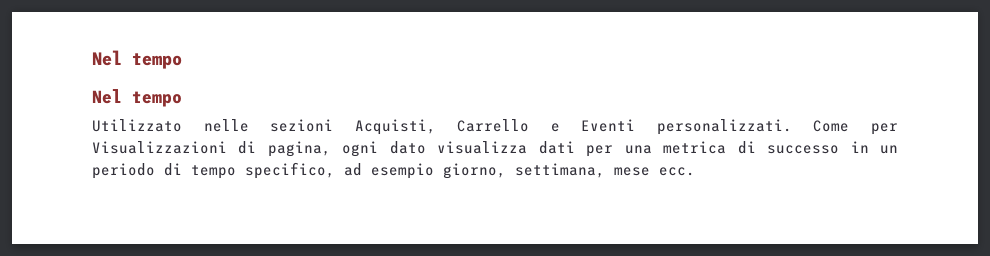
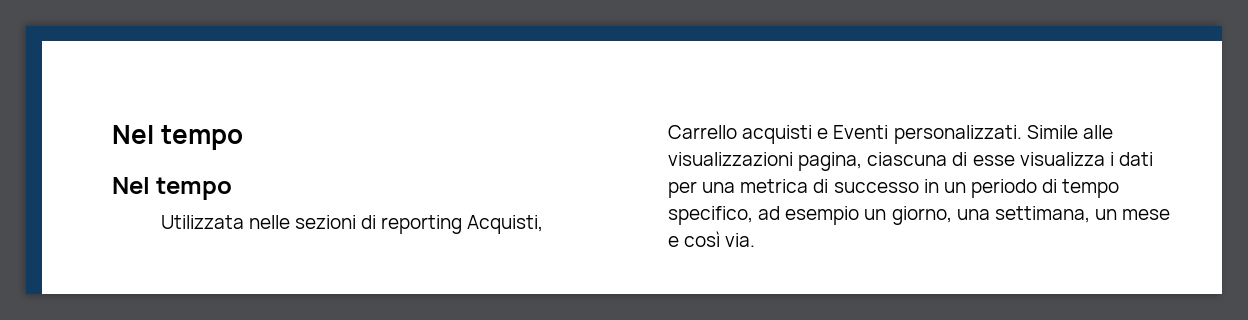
[92,119,182,132] Utilizzato -> [160,215,244,229] Utilizzata
(334, 125) none -> [360,215,463,234] di reporting
(530, 125) none -> [742,125,813,144] acquisti
[813,120,898,135] [92,141,528,157] Come per Visualizzazioni di pagina, ogni dato visualizza -> [1026,125,1113,139] [668,152,1114,171] Simile alle visualizzazioni pagina, ciascuna di esse visualizza i
[443,163,695,179] giorno, settimana, mese ecc. -> [864,206,1171,225] [668,231,756,247] un giorno, una settimana, un mese e così via.

